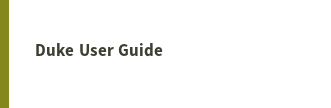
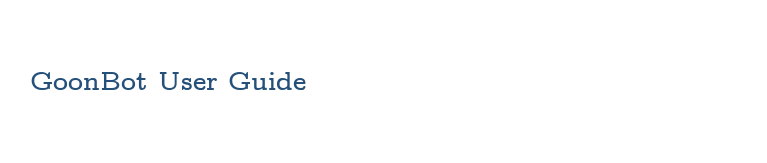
[35,43,74,56] Duke -> [30,72,148,90] GoonBot

